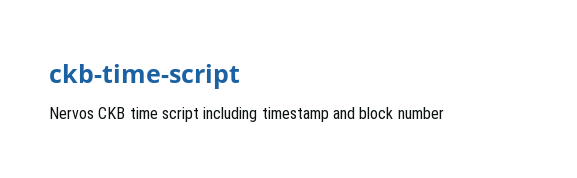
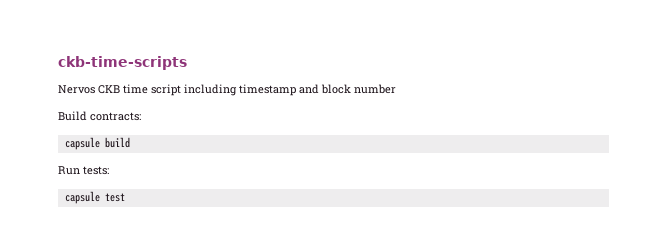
[49,64,240,89] ckb-time-script -> [58,56,187,70] ckb-time-scripts
(444, 113) none -> [58,111,141,121] [64,137,130,150] [58,166,109,175] [64,191,125,204] // Build contracts: // capsule build // Run tests: // capsule test

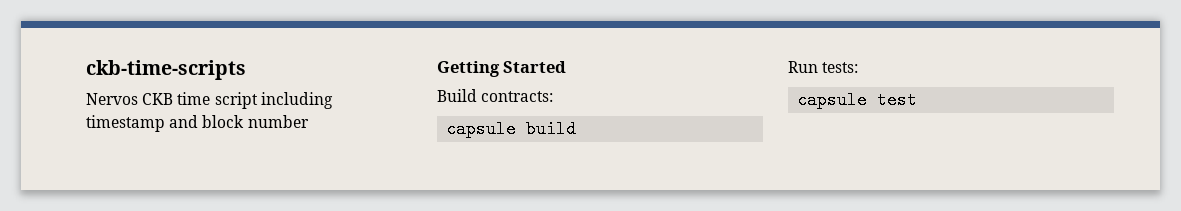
(396, 89) none -> [437,61,567,77] // Getting Started

